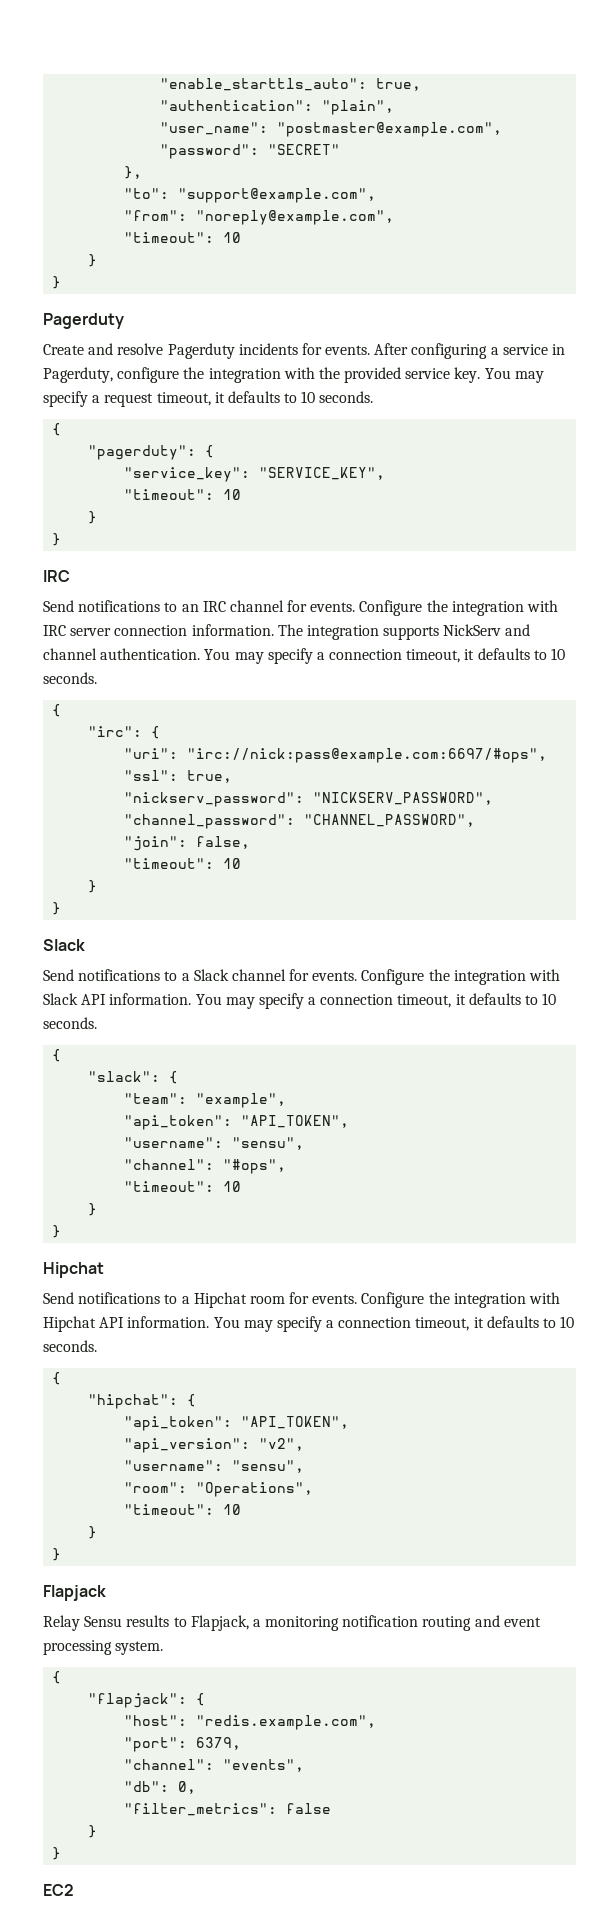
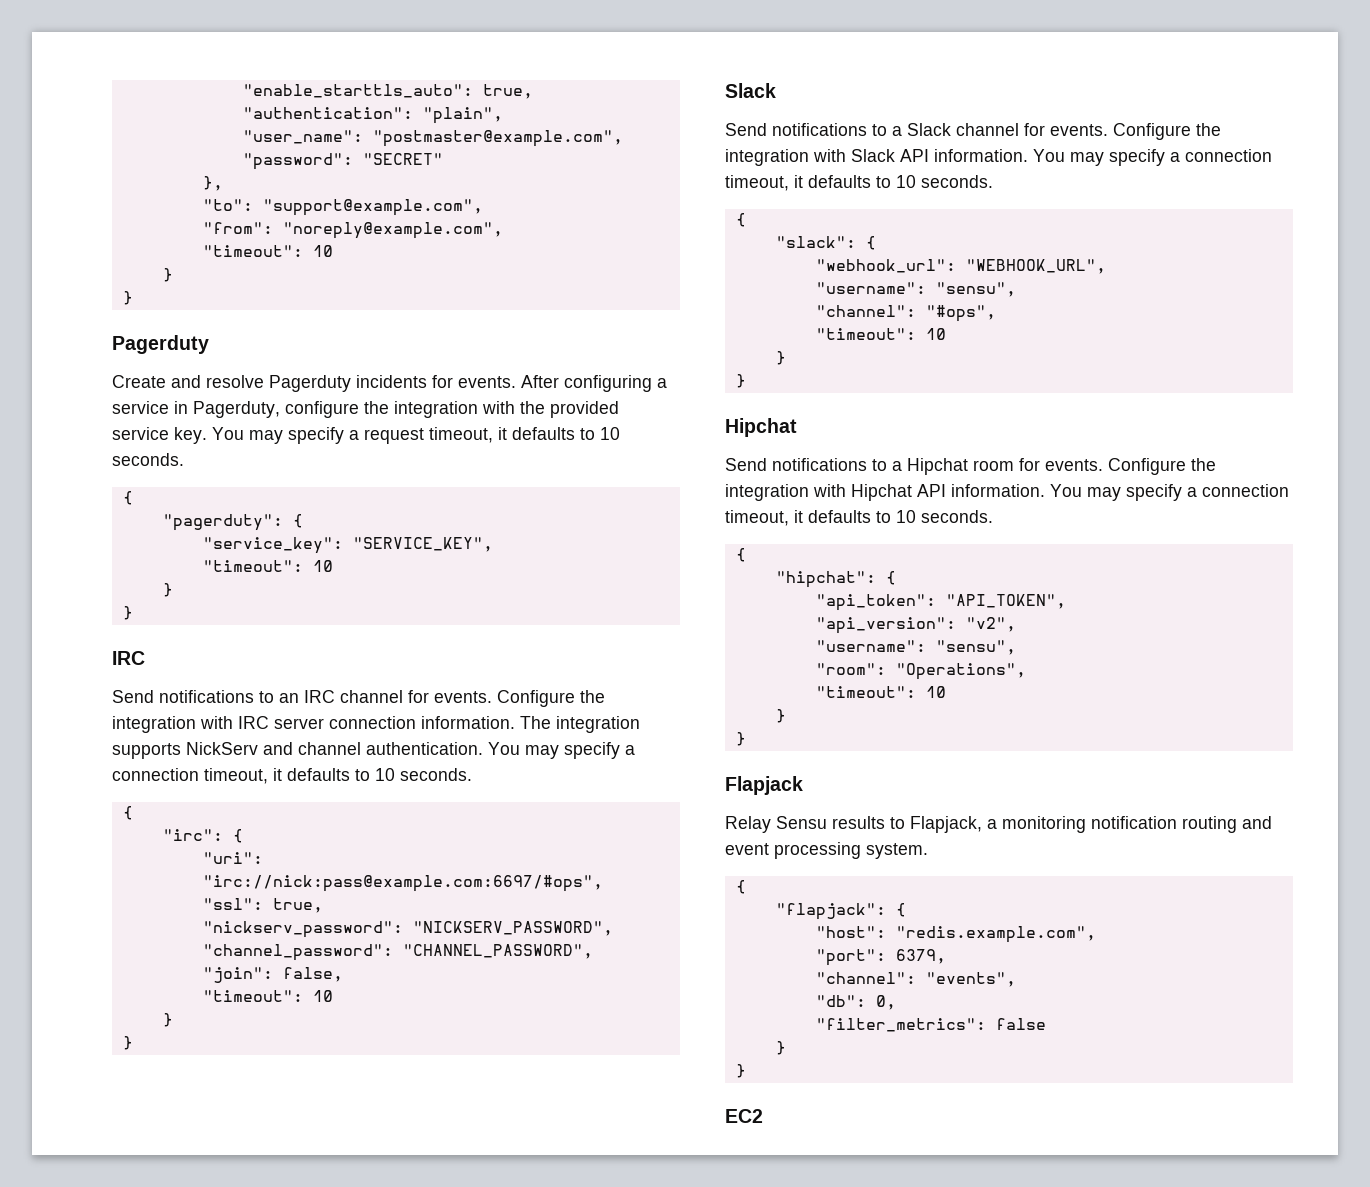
[124,1093,287,1108] [124,1115,350,1130] "team": "example", // "api_token": "API_TOKEN", -> [815,259,1106,274] "webhook_url": "WEBHOOK_URL",

